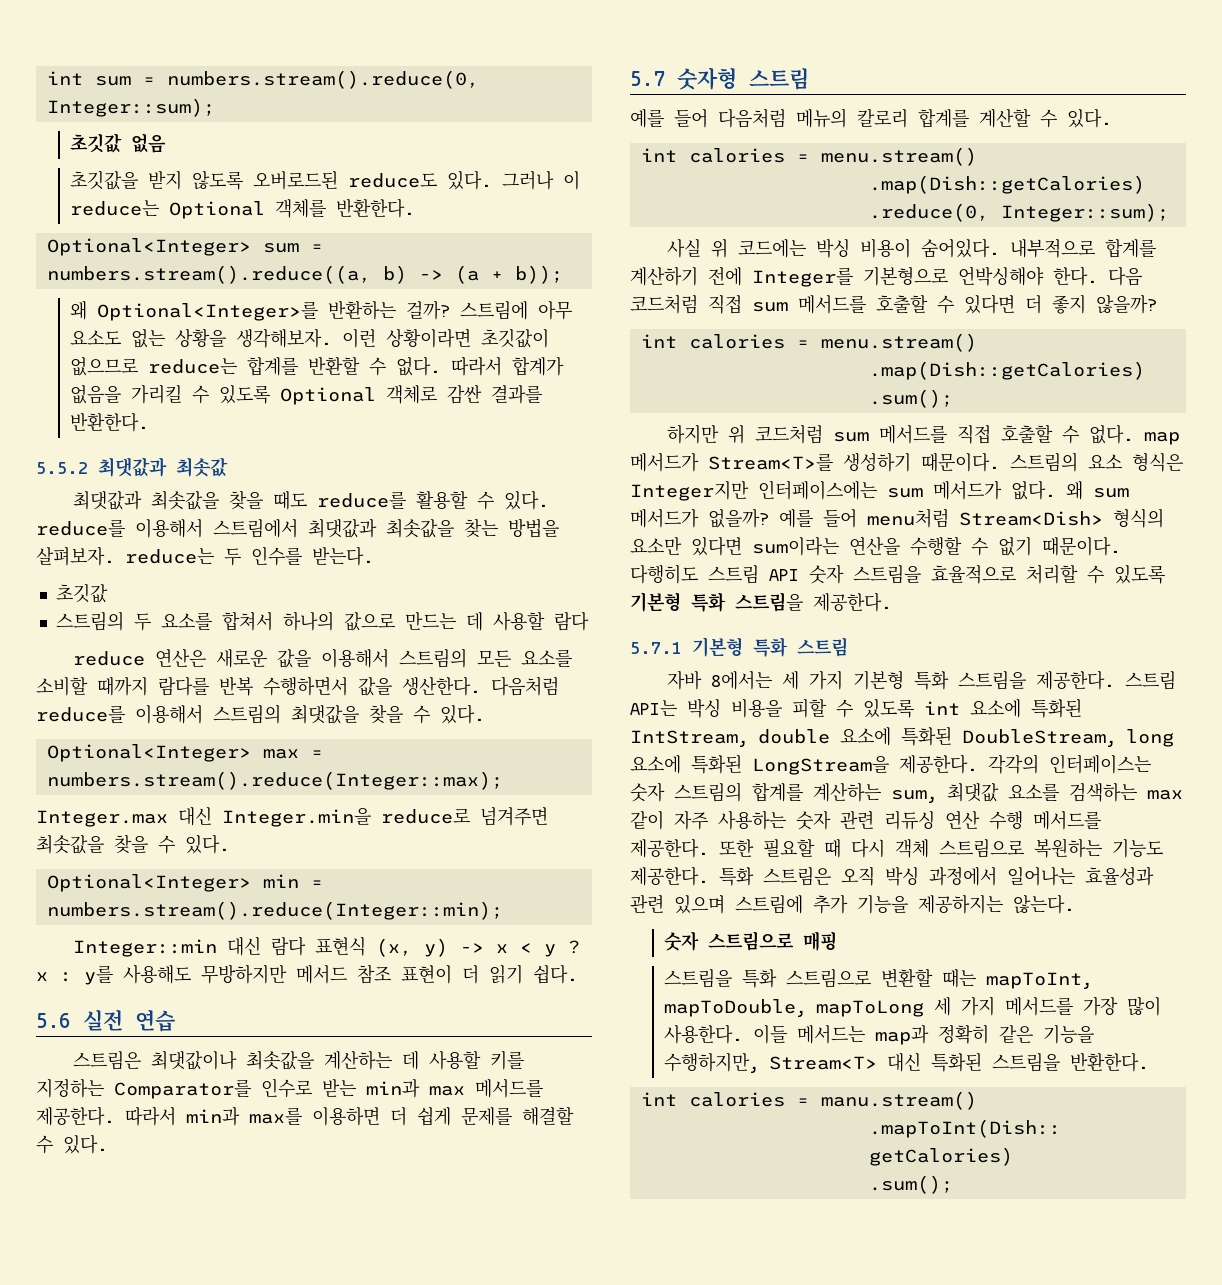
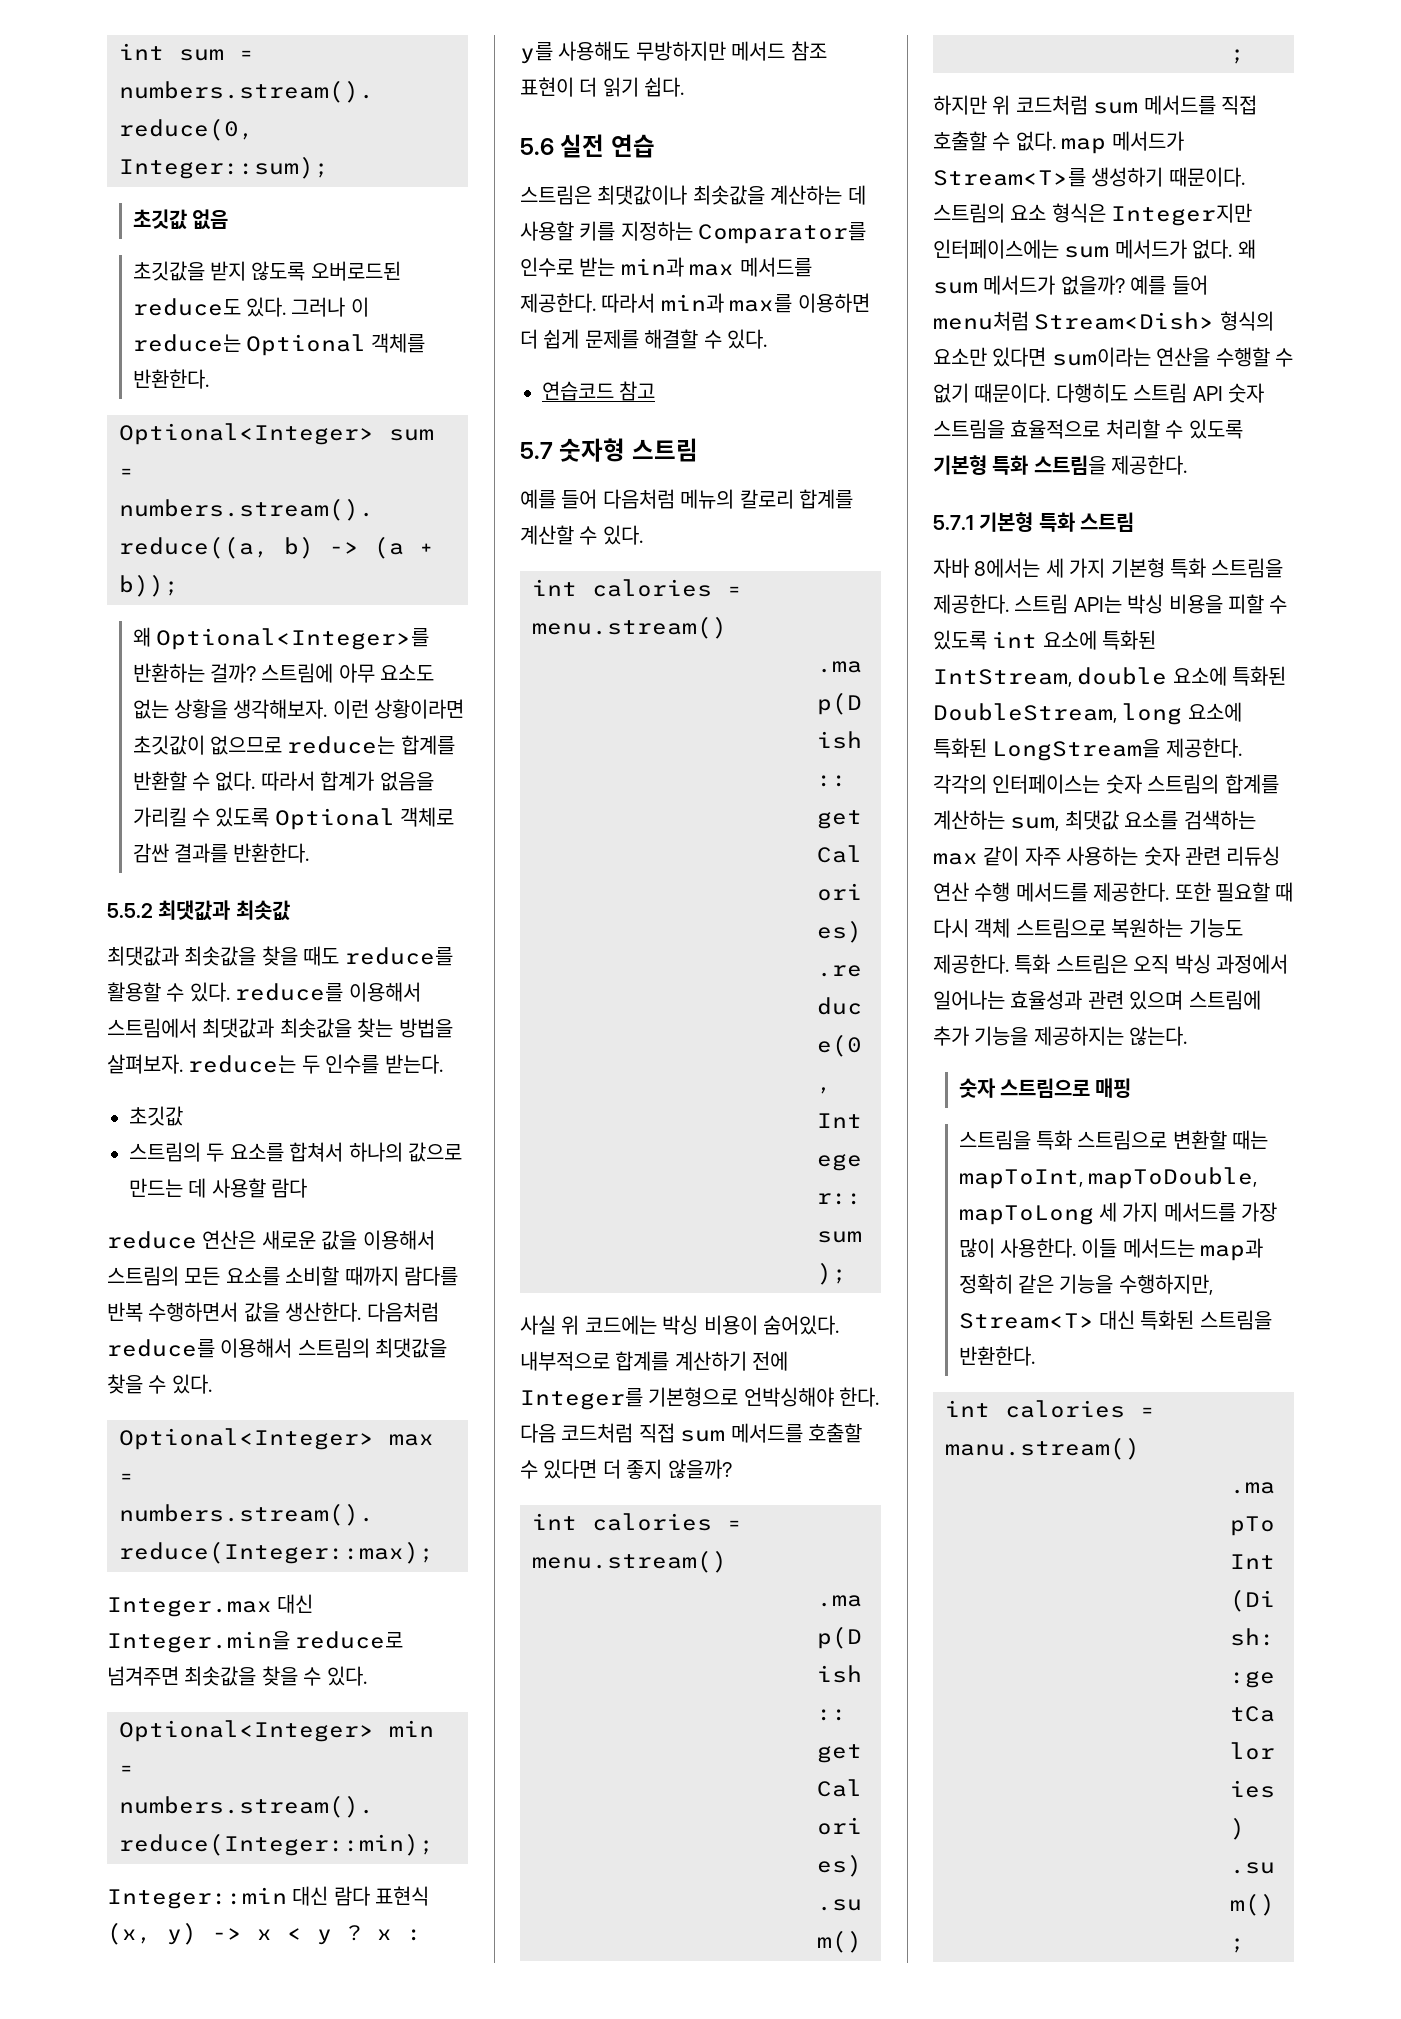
(108, 1144) none -> [542,381,656,401] // 연습코드 참고

